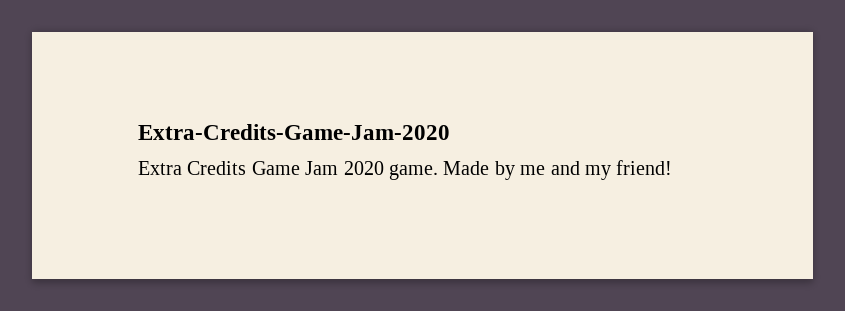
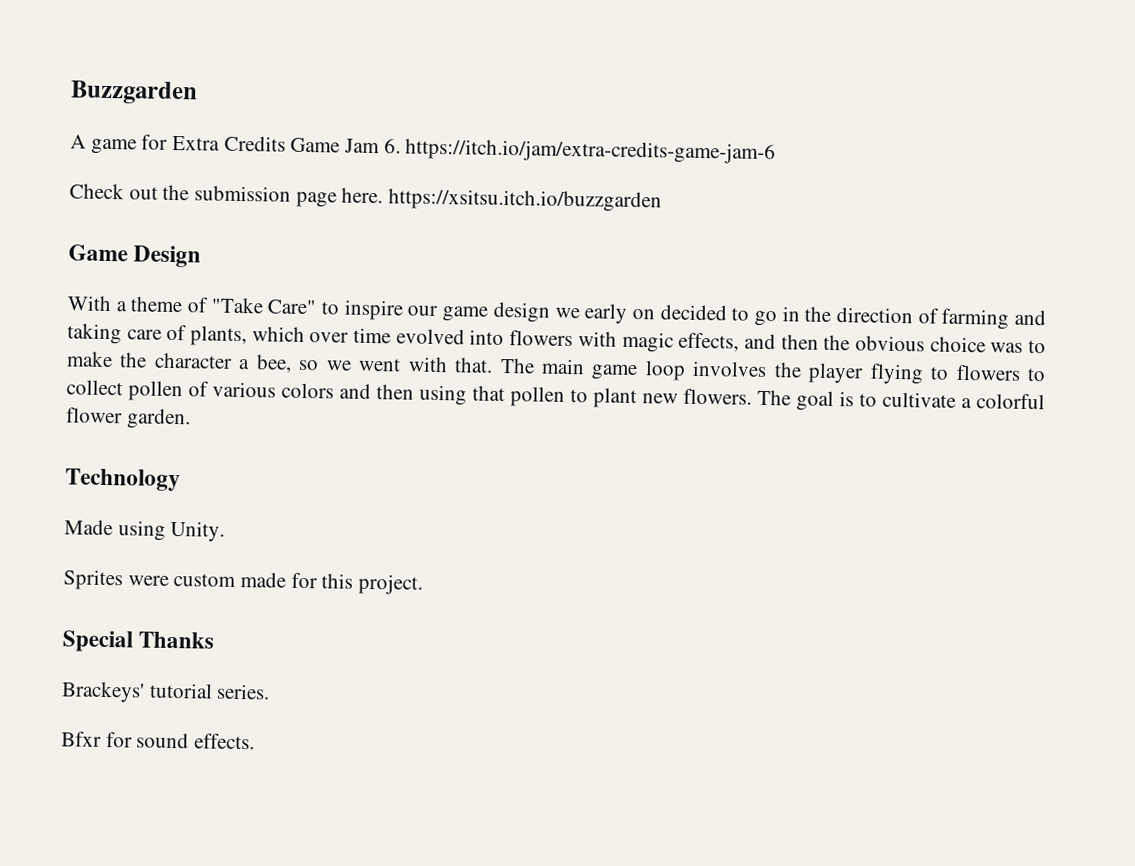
[138,124,450,140] [138,160,673,180] Extra-Credits-Game-Jam-2020 // Extra Credits Game Jam 2020 game. Made by me and my friend! -> [70,80,198,105] [70,134,777,165] [69,183,663,213] [68,244,202,268] [67,295,1046,330] [67,323,1047,354] [66,351,1047,385] [66,379,1045,412] [66,407,191,430] [65,468,181,492] [64,519,226,542] [63,569,424,595] [62,630,215,653] [61,681,271,703] [61,731,256,750] Buzzgarden // A game for Extra Credits Game Jam 6. https://itch.io/jam/extra-credits-game-jam-6 // Check out the submission page here. https://xsitsu.itch.io/buzzgarden // Game Design // With a theme of "Take Care" to inspire our game design we early on decided to go in the direction of farming and taking care of plants, which over time evolved into flowers with magic effects, and then the obvious choice was to make the character a bee, so we went with that. The main game loop involves the player flying to flowers to collect pollen of various colors and then using that pollen to plant new flowers. The goal is to cultivate a colorful flower garden. // Technology // Made using Unity. // Sprites were custom made for this project. // Special Thanks // Brackeys' tutorial series. // Bfxr for sound effects.

